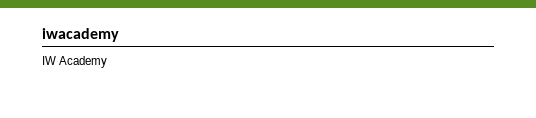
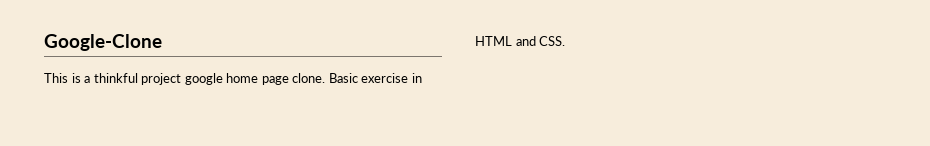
[42,28,119,42] [42,56,108,68] iwacademy // IW Academy -> [44,34,162,51] [44,73,422,85] [475,36,566,46] Google-Clone // This is a thinkful project google home page clone. Basic exercise in HTML and CSS.

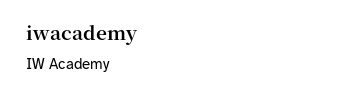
[44,34,162,51] [44,73,422,85] [475,36,566,46] Google-Clone // This is a thinkful project google home page clone. Basic exercise in HTML and CSS. -> [26,24,138,45] [26,58,110,72] iwacademy // IW Academy

